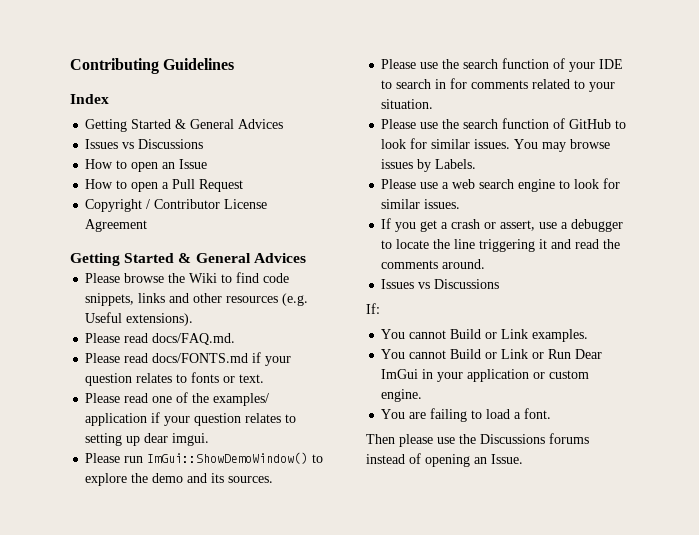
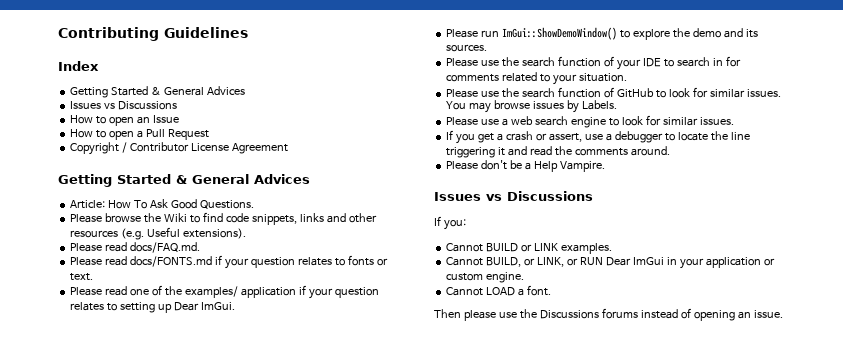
(306, 258) none -> [70,199,254,209] // Article: How To Ask Good Questions.
[144,433,210,446] dear imgui. -> [173,302,235,311] Dear ImGui.
[381,279,500,289] [366,303,380,314] [381,329,589,342] [381,349,572,359] Issues vs Discussions // If: // You cannot Build or Link examples. // You cannot Build or Link or Run -> [446,160,605,172] [434,191,593,201] [434,216,466,230] [446,243,612,254] [446,257,603,267] Please don't be a Help Vampire. // Issues vs Discussions // If you: // Cannot BUILD or LINK examples. // Cannot BUILD, or LINK, or RUN
[381,408,511,422] You are failing to load -> [446,287,516,296] Cannot LOAD
[491,454,523,464] Issue. -> [753,310,783,318] issue.

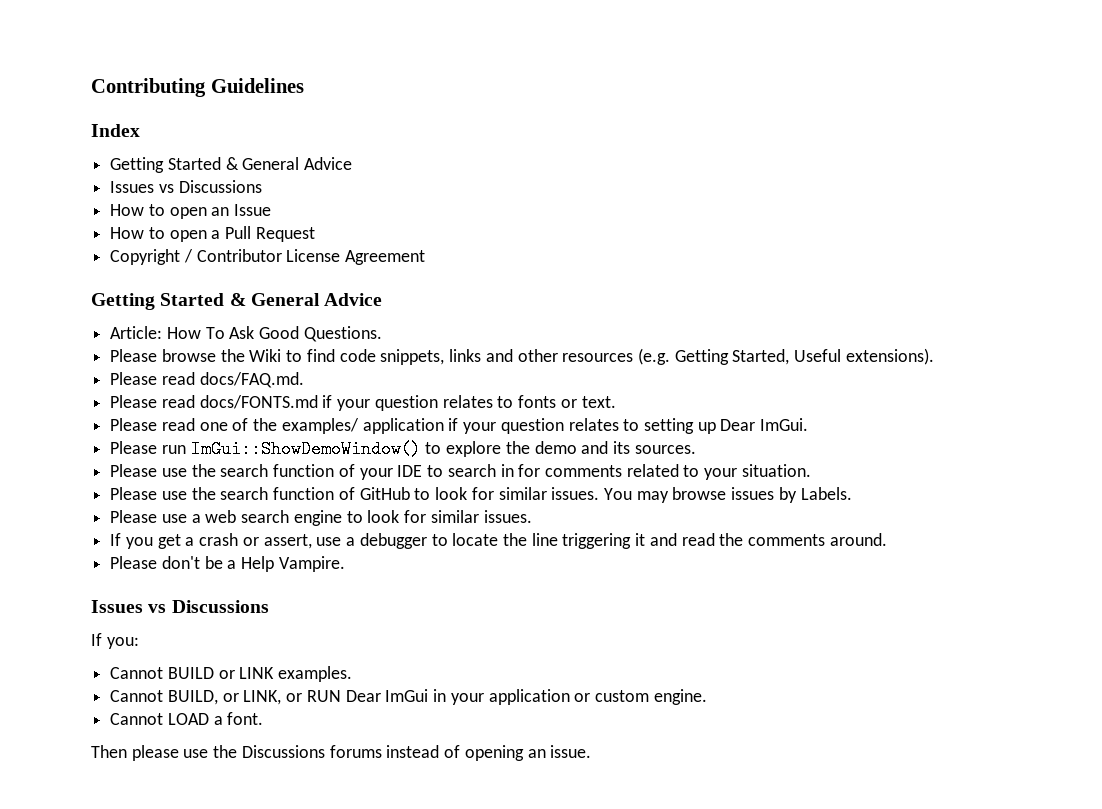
[206,86,245,95] Advices -> [304,157,353,170] Advice
[254,174,310,184] Advices -> [324,293,383,306] Advice
(145, 234) none -> [674,349,790,365] Getting Started,

